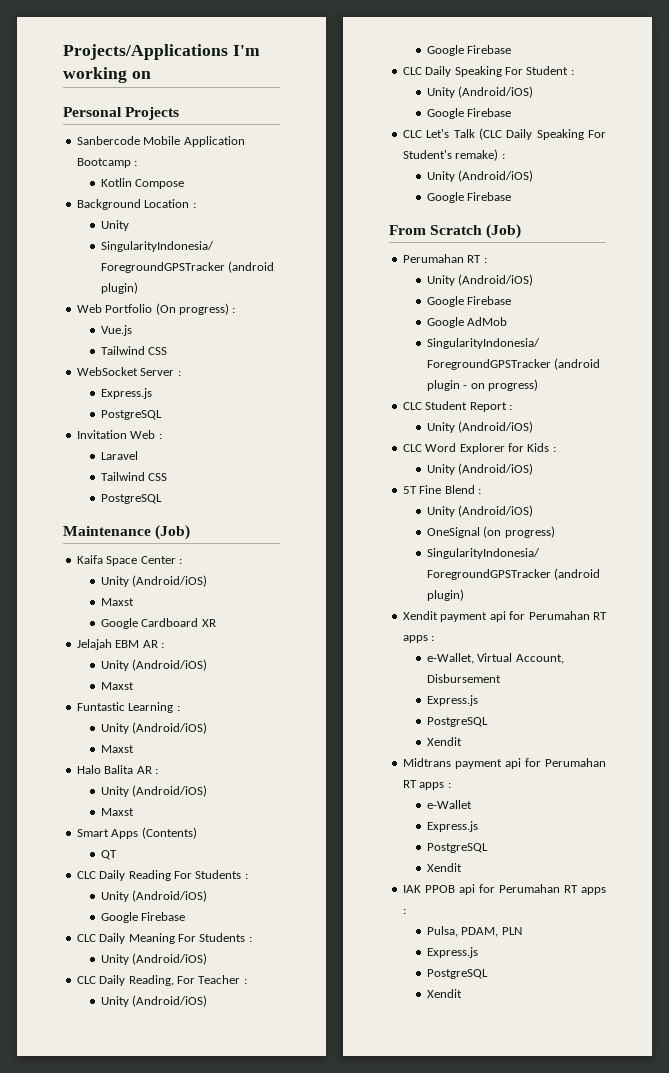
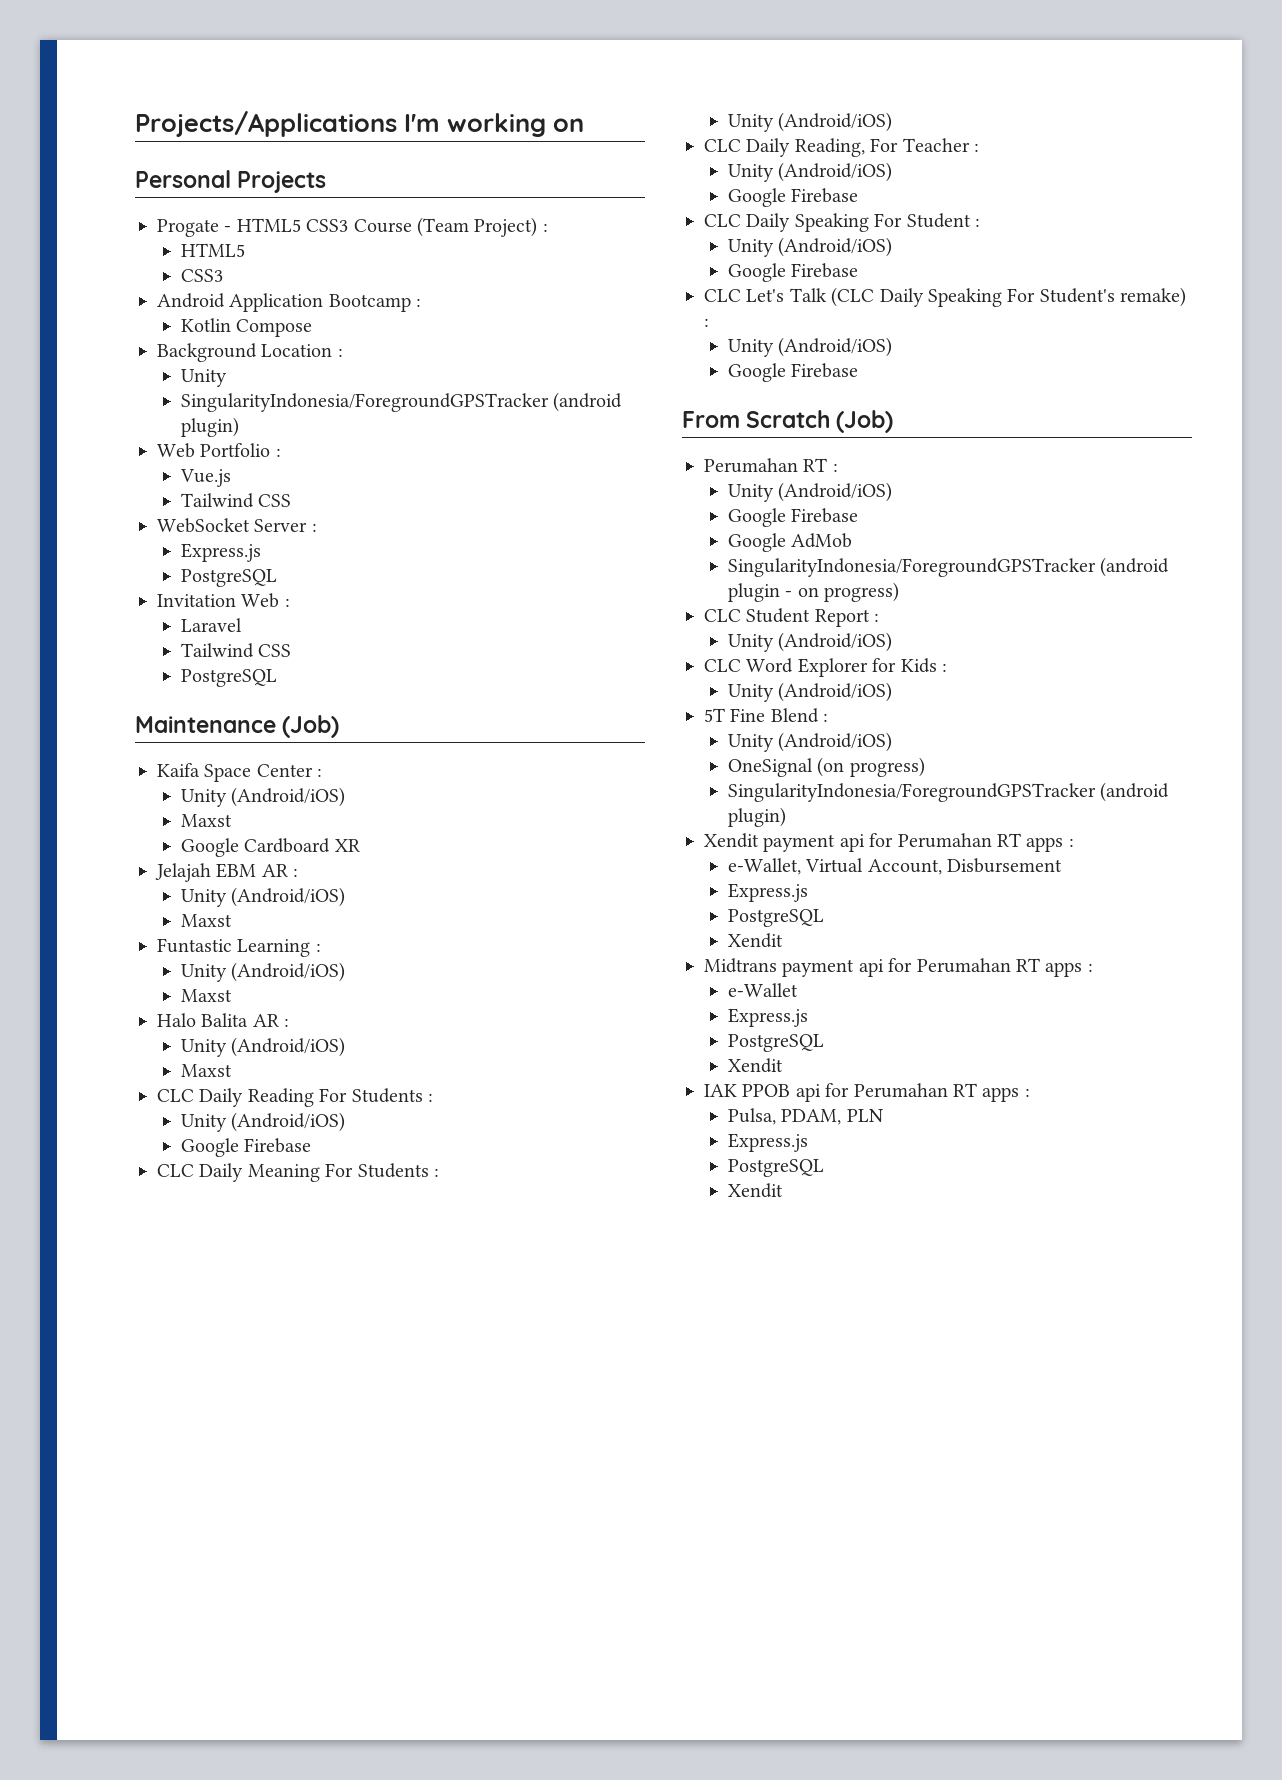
[76,136,181,145] Sanbercode Mobile -> [157,217,548,237] [180,243,245,257] [180,269,223,282] [157,293,225,308] Progate - HTML5 CSS3 Course (Team Project) : // HTML5 // CSS3 // Android
[155,303,229,315] (On progress) -> (271, 450) none
[76,827,197,839] [100,850,117,860] // Smart Apps (Contents) // QT -> (232, 1070) none

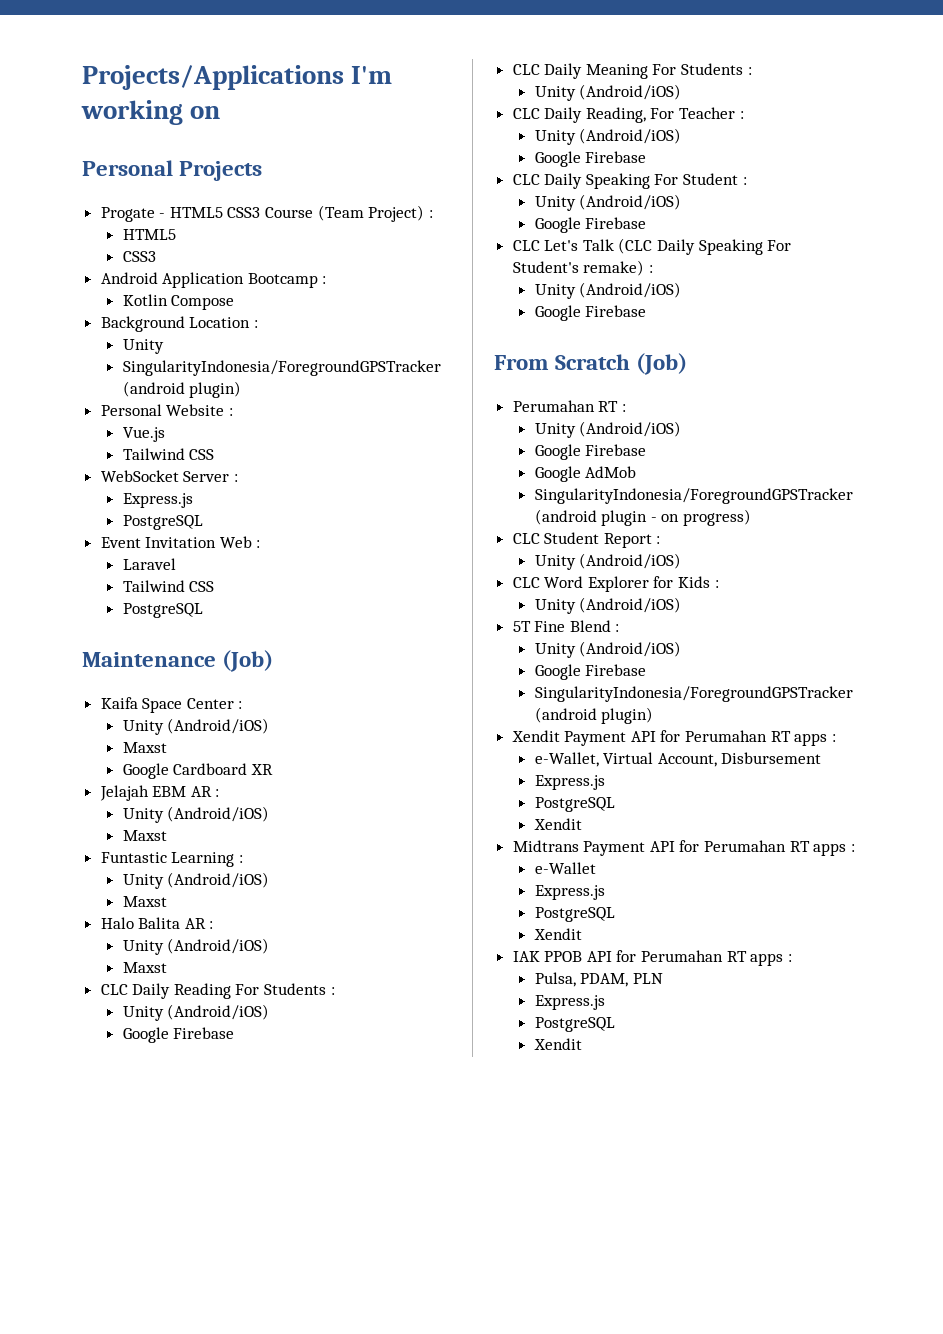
[157,443,271,458] Web Portfolio -> [100,404,225,416] Personal Website
(277, 578) none -> [100,537,141,548] Event
[727,757,925,777] OneSignal (on progress) -> [534,664,647,680] Google Firebase
[763,834,865,852] payment api -> [564,731,656,746] Payment API
[782,959,884,977] payment api -> [583,841,675,856] Payment API
[795,1084,821,1102] api -> [586,951,612,962] API

